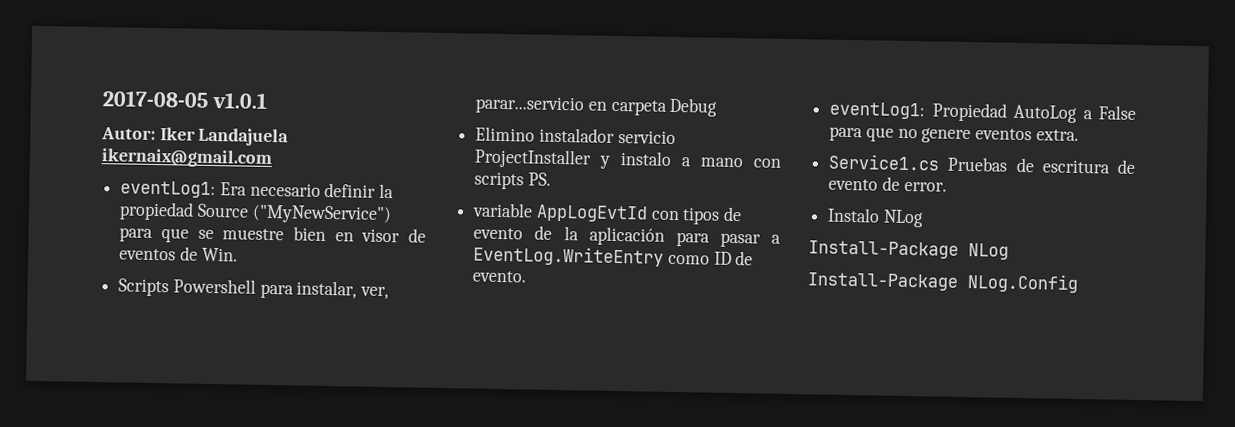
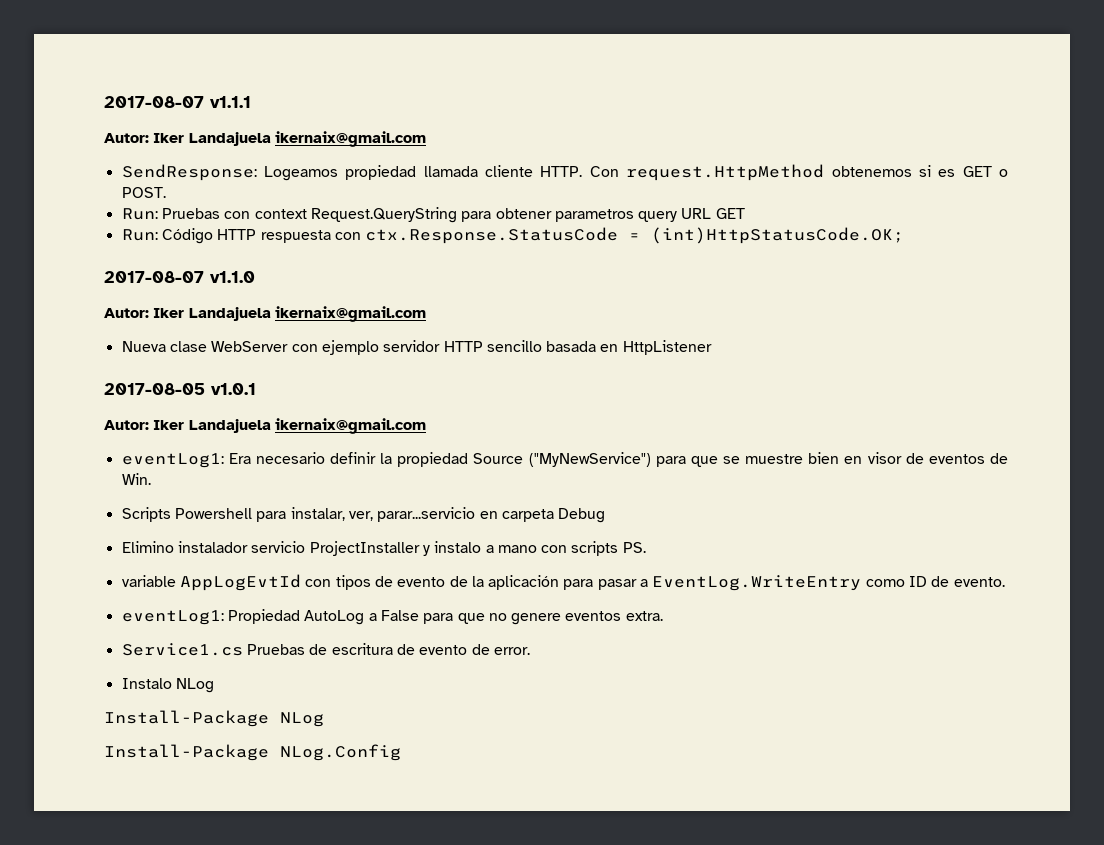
(102, 99) none -> [104,96,251,108] [104,131,426,147] [121,164,1009,181] [121,187,166,198] [121,207,745,223] [121,227,905,244] [104,271,255,283] [104,306,426,322] [121,340,712,355] 2017-08-07 v1.1.1 // Autor: Iker Landajuela ikernaix@gmail.com // SendResponse: Logeamos propiedad llamada cliente HTTP. Con request.HttpMethod obtenemos si es GET o POST. // Run: Pruebas con context Request.QueryString para obtener parametros query URL GET // Run: Código HTTP respuesta con ctx.Response.StatusCode = (int)HttpStatusCode.OK; // 2017-08-07 v1.1.0 // Autor: Iker Landajuela ikernaix@gmail.com // Nueva clase WebServer con ejemplo servidor HTTP sencillo basada en HttpListener //

